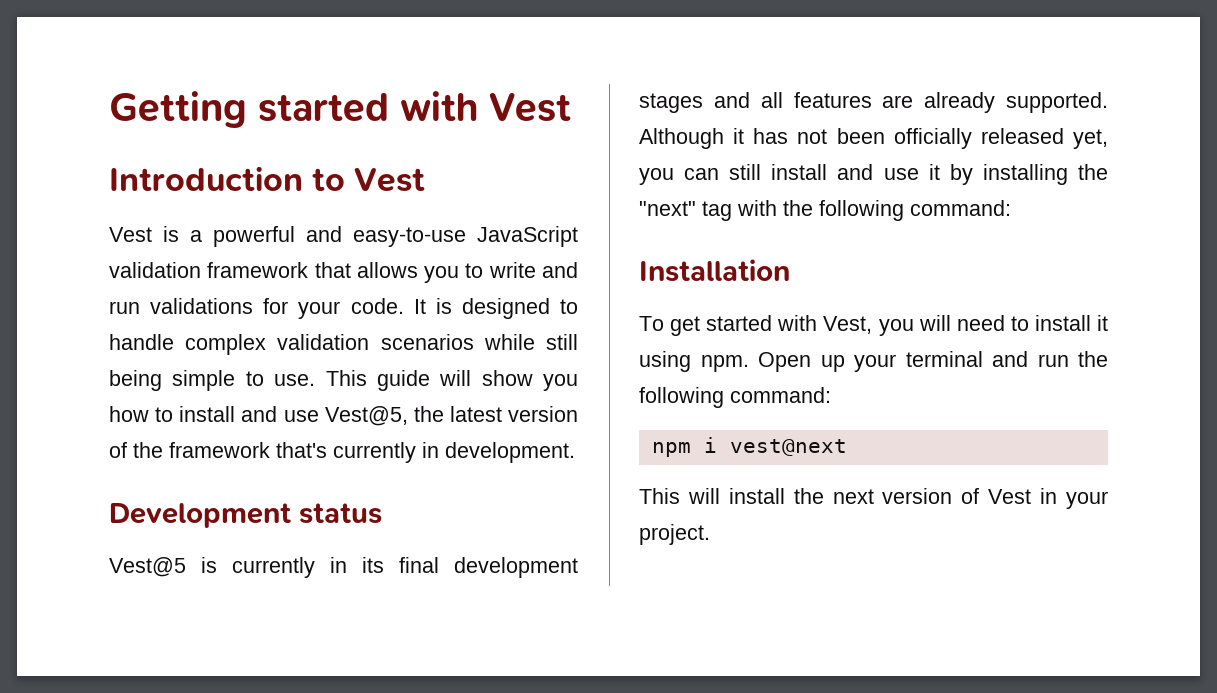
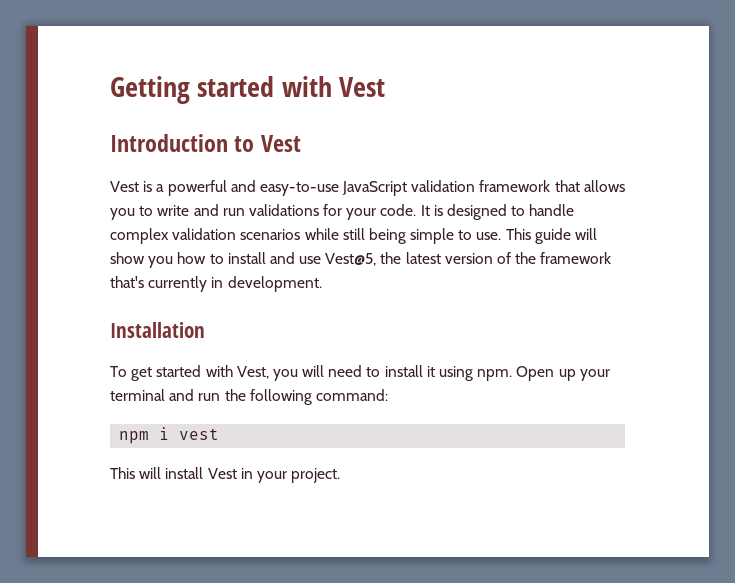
[109,503,382,528] [109,557,578,578] [639,92,1108,113] [639,128,1108,149] [639,164,1108,185] [639,200,1011,221] // Development status // Vest@5 is currently in its final development stages and all features are already supported. Although it has not been officially released yet, you can still install and use it by installing the "next" tag with the following command: -> (322, 284) none
[729,439,847,456] vest@next -> [179,428,220,440] vest
[793,488,980,504] the next version of -> (204, 473) none

